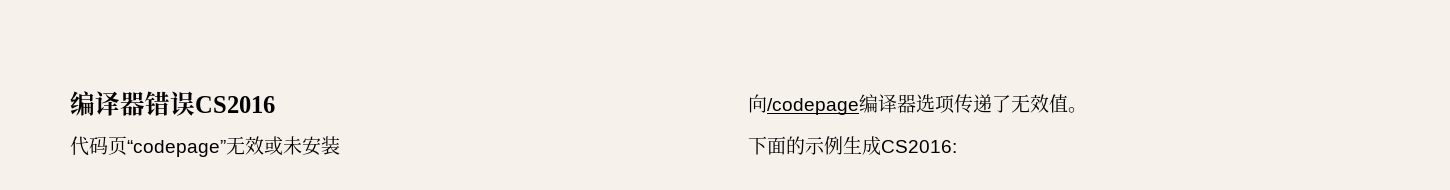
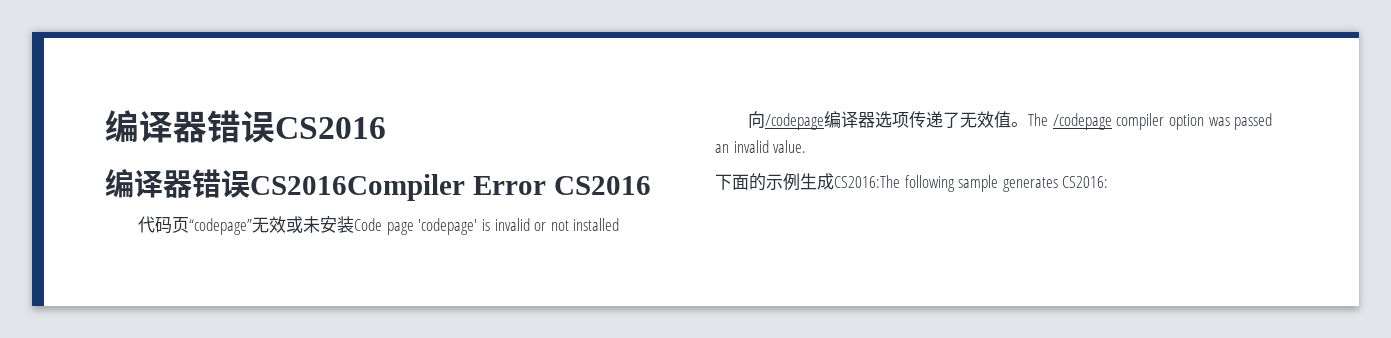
(275, 104) none -> [105,169,651,201] // 编译器错误CS2016Compiler Error CS2016
(340, 145) none -> [354,218,620,235] Code page 'codepage' is invalid or not installed
(1087, 110) none -> [1028,113,1273,130] [715,140,807,153] The /codepage compiler option was passed an invalid value.
(881, 146) none -> [834,175,1058,192] CS2016:The following sample generates

